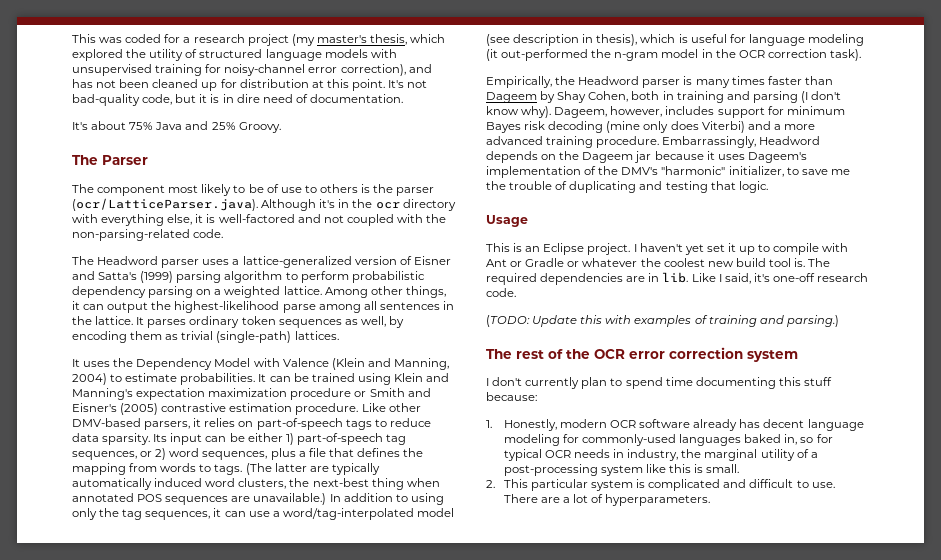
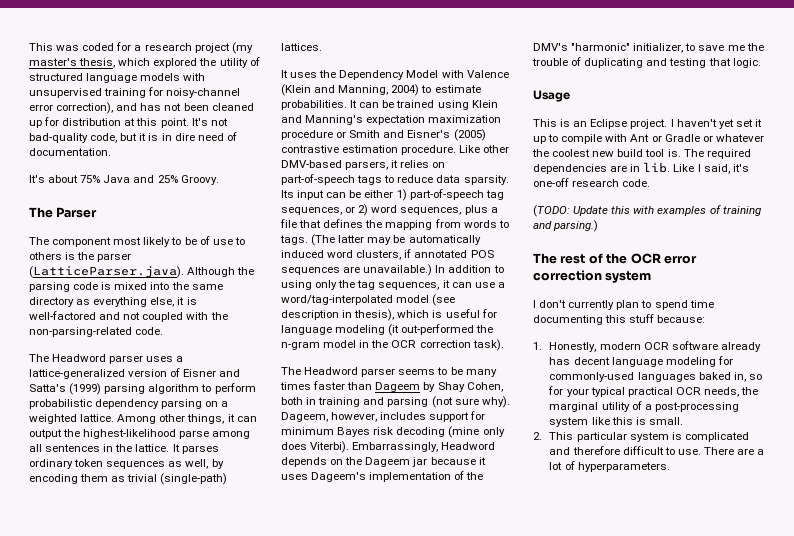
[72,198,456,211] [72,214,98,223] (ocr/LatticeParser.java). Although it's in the ocr directory with -> [29,266,255,278] [29,282,223,292] [29,297,91,307] (LatticeParser.java). Although the parsing code is mixed into the same directory as
[309,463,380,475] are typically -> [367,235,406,245] may be
[289,478,440,490] the next-best thing when -> [404,249,412,258] if
[486,76,693,88] Empirically, the Headword parser is -> [281,367,463,377] The Headword parser seems to be
[800,91,842,103] [486,106,519,115] (I don't know -> [431,396,479,408] (not sure
[701,121,815,133] [486,136,660,148] Viterbi) and a more advanced training procedure. -> [310,441,350,453] Viterbi).
[503,449,679,461] typical OCR needs in industry, -> [566,387,739,397] your typical practical OCR needs,
(747, 483) none -> [572,446,620,455] therefore

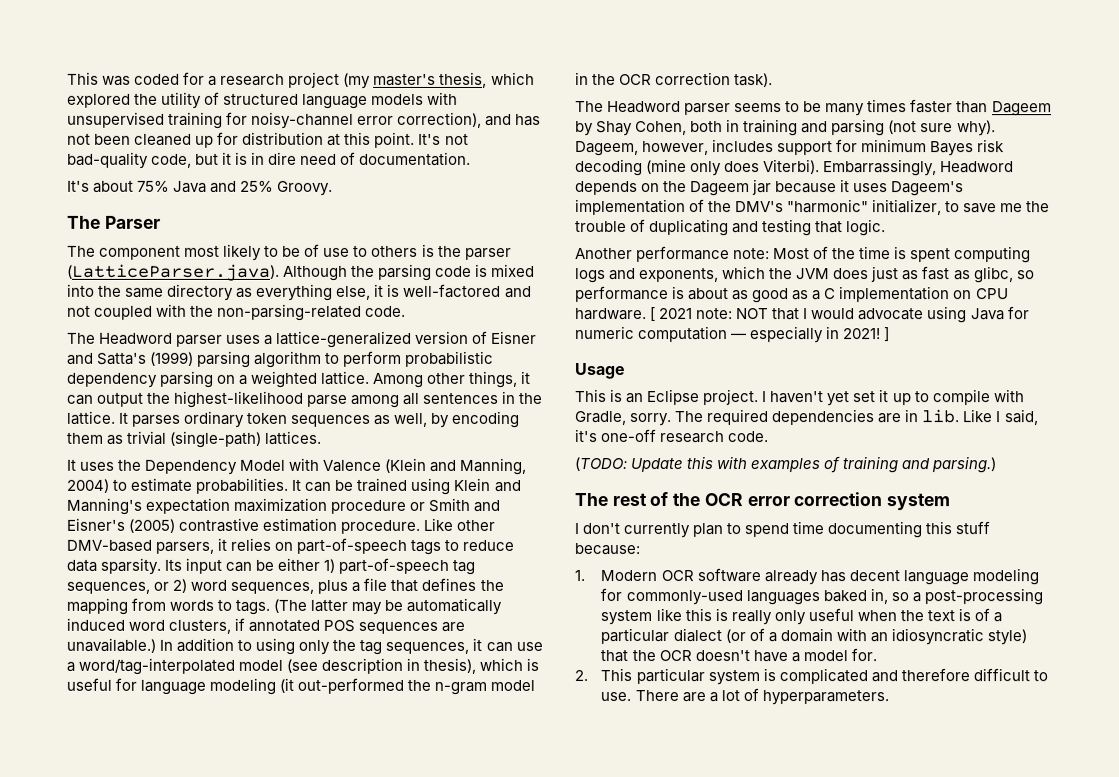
(761, 63) none -> [575,246,1032,264] [575,266,1035,284] [575,286,1009,304] [575,306,1030,324] [575,326,891,344] // Another performance note: Most of the time is spent computing logs and exponents, which the JVM does just as fast as glibc, so performance is about as good as a C implementation on CPU hardware. [ 2021 note: NOT that I would advocate using Java for numeric computation — especially in 2021! ]
[630,134,764,142] [532,149,681,157] Ant or Gradle or whatever the coolest new build tool is. -> [574,411,672,427] Gradle, sorry.
[549,342,641,352] Honestly, modern -> [600,570,658,582] Modern
[548,386,759,397] [549,401,642,412] for your typical practical OCR needs, the marginal utility of -> (909, 597) none
[648,417,683,425] small. -> [730,608,1003,626] [600,628,1027,646] [600,648,877,663] really only useful when the text is of a particular dialect (or of a domain with an idiosyncratic style) that the OCR doesn't have a model for.

